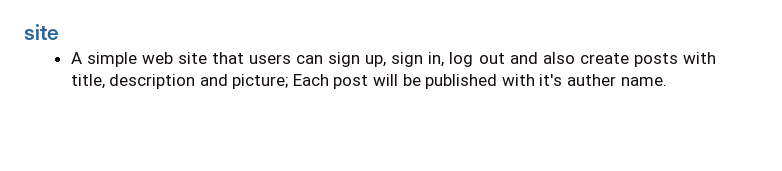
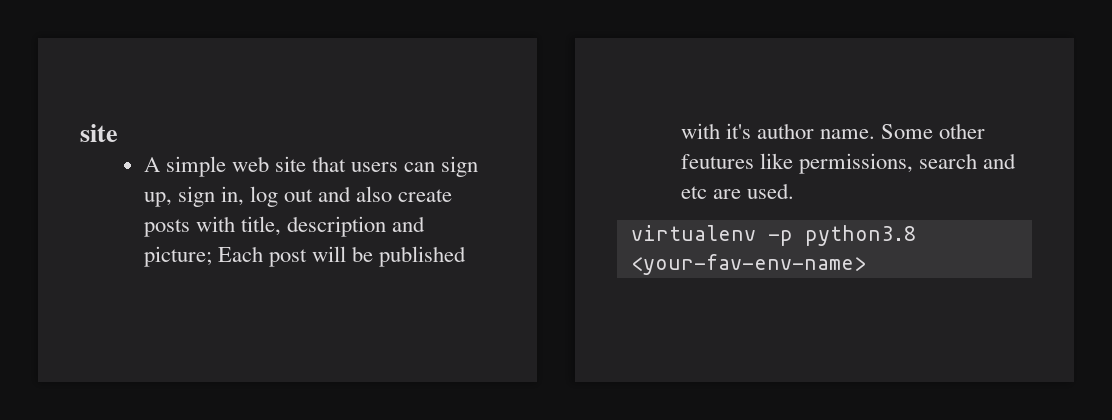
[566,74,667,86] auther name. -> [757,123,986,139] [680,153,1017,174] [680,183,795,199] [630,225,916,246] [630,254,866,275] author name. Some other feutures like permissions, search and etc are used. // virtualenv -p python3.8 <your-fav-env-name>

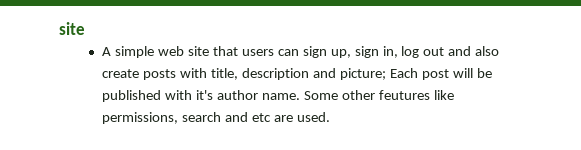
[630,225,916,246] [630,254,866,275] // virtualenv -p python3.8 <your-fav-env-name> -> (330, 117) none

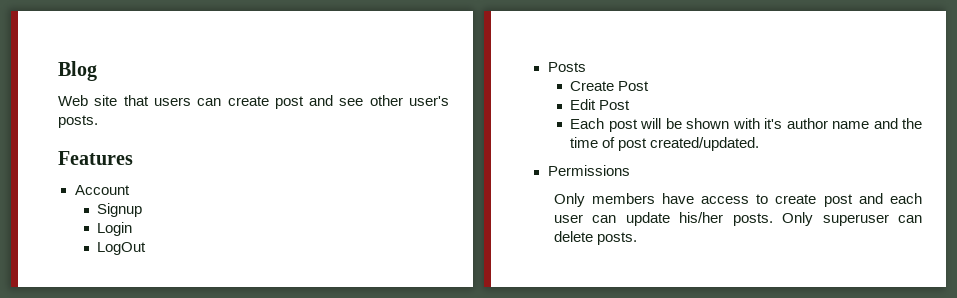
[59,22,85,35] [102,46,500,58] [102,68,386,80] site // A simple web site that users can sign up, sign in, log out and also create posts with title, description and picture; -> [58,61,97,81] [58,95,450,109] [58,115,98,128] [58,151,133,165] [74,185,130,195] [97,203,143,217] [97,222,133,236] [97,242,147,255] [547,62,586,72] [570,81,650,91] [570,99,631,110] Blog // Web site that users can create post and see other user's posts. // Features // Account // Signup // Login // LogOut // Posts // Create Post // Edit Post //
[102,90,162,102] published -> [686,118,730,129] shown
[262,90,454,100] [102,112,330,124] name. Some other feutures like permissions, search and etc are used. -> [832,118,922,129] [570,137,760,151] [547,165,630,176] [553,193,923,207] [553,212,923,226] [553,231,637,245] name and the time of post created/updated. // Permissions // Only members have access to create post and each user can update his/her posts. Only superuser can delete posts.

